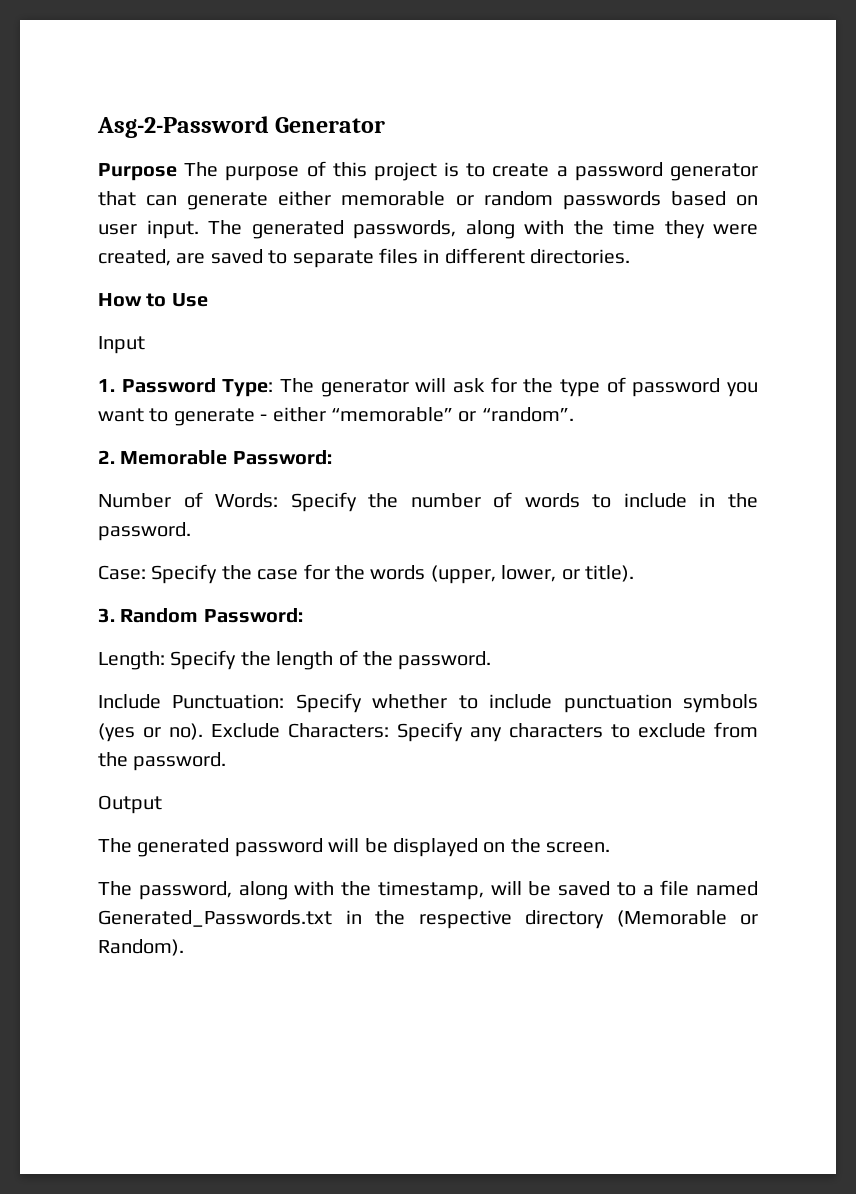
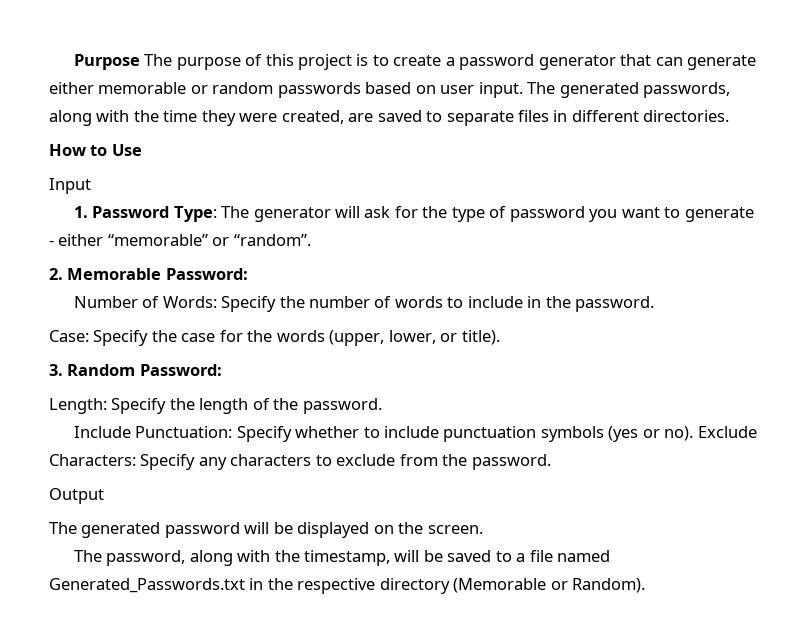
[97,116,386,138] Asg-2-Password Generator // -> (73, 62) none

